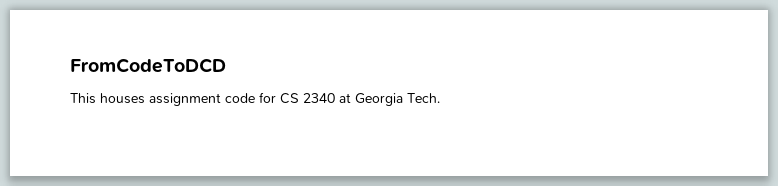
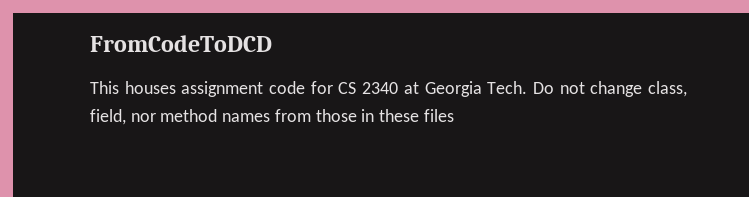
(440, 98) none -> [532,81,687,97] [90,109,454,125] Do not change class, field, nor method names from those in these files

